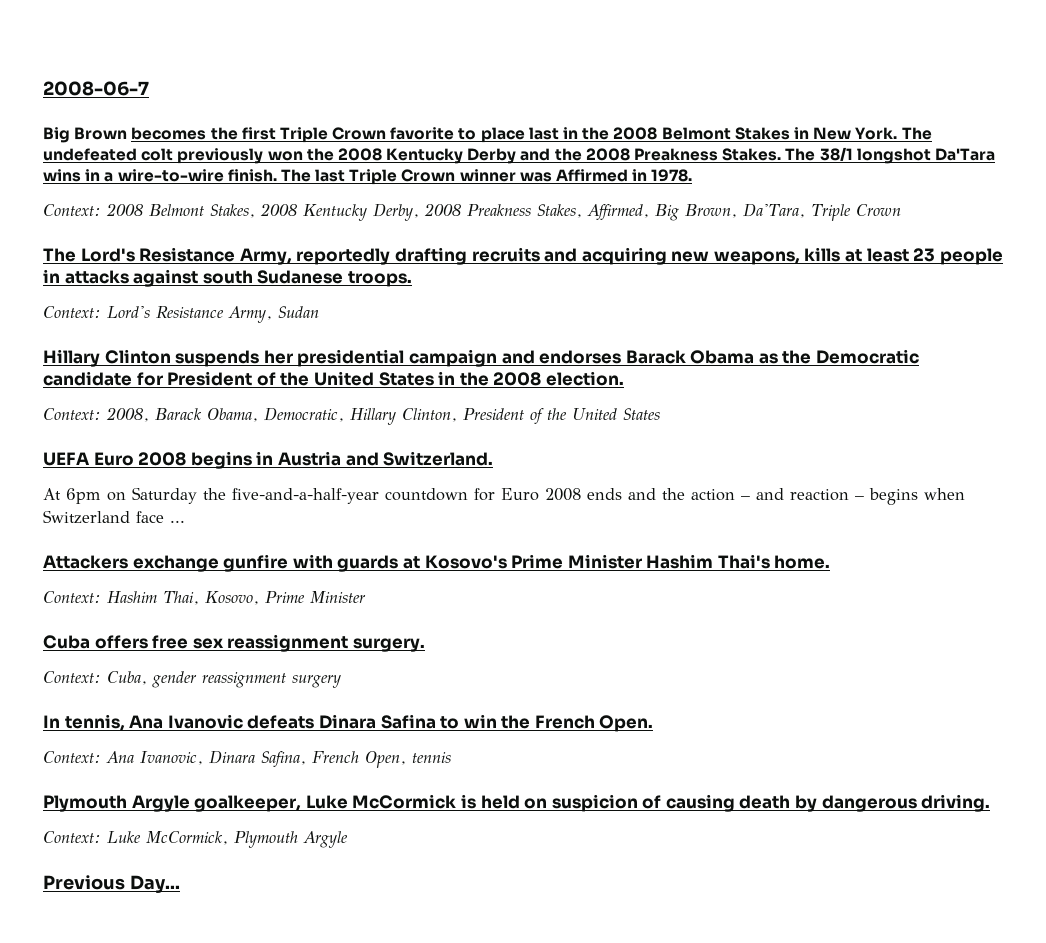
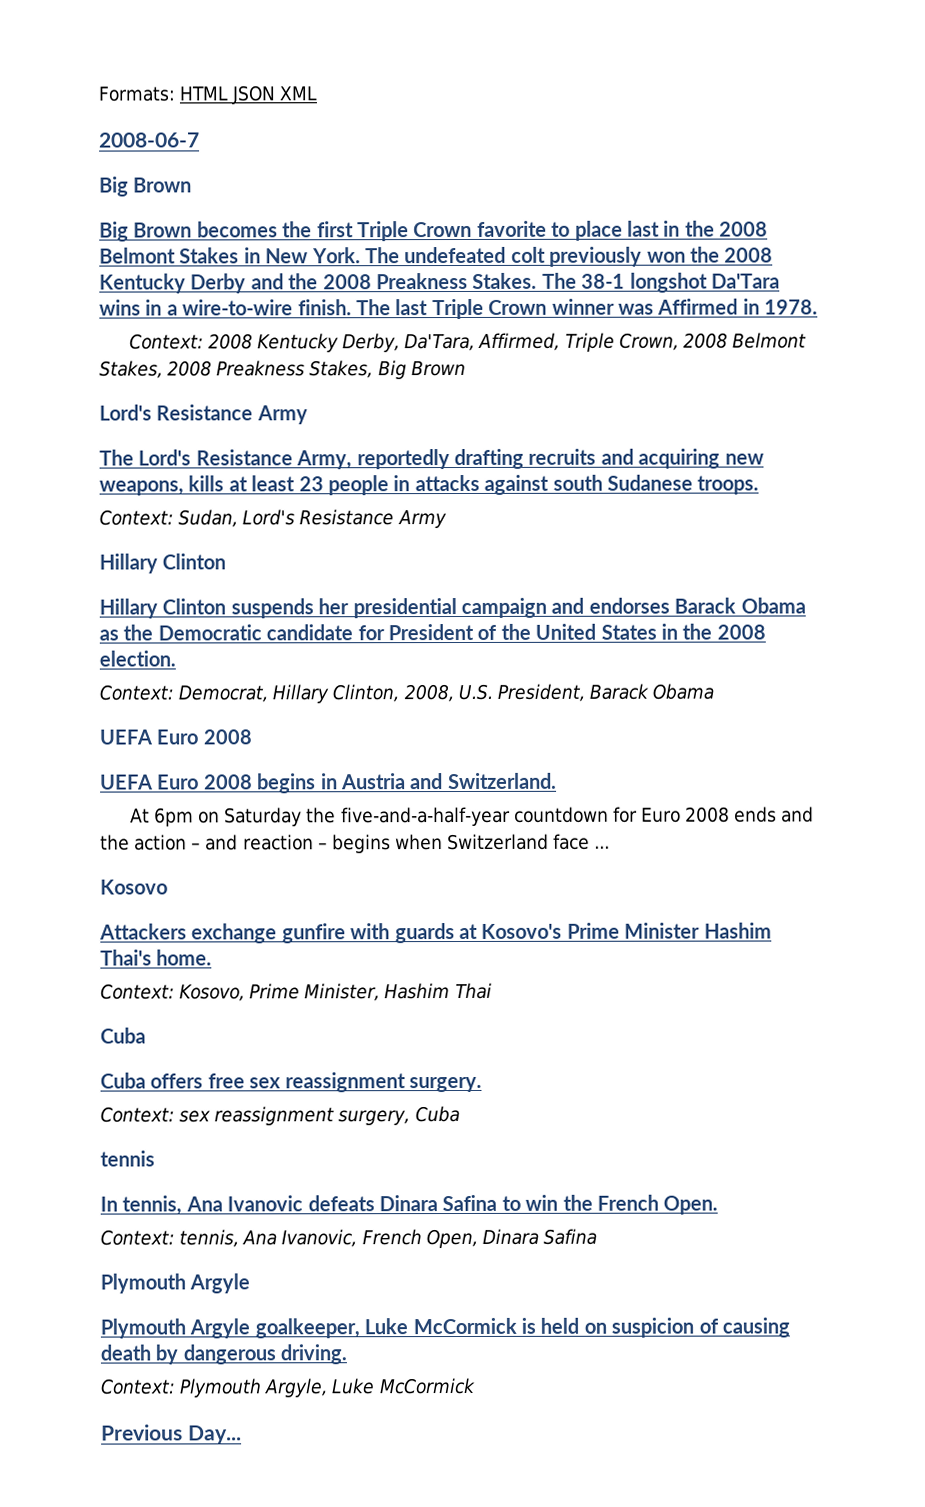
(43, 88) none -> [98,85,318,105] Formats: HTML JSON XML //
(128, 133) none -> [99,221,193,242] // Big Brown
[819,147,853,161] 38/1 -> [581,273,626,289] 38-1
[149,203,901,221] Belmont Stakes, 2008 Kentucky Derby, 2008 Preakness Stakes, Affirmed, Big Brown, Da'Tara, Triple Crown -> [257,332,807,353] [99,360,466,380] [99,404,308,425] Kentucky Derby, Da'Tara, Affirmed, Triple Crown, 2008 Belmont Stakes, 2008 Preakness Stakes, Big Brown // Lord's Resistance Army
[107,306,319,323] Lord's Resistance Army, Sudan -> [178,509,447,529] [99,553,227,574] Sudan, Lord's Resistance Army // Hillary Clinton
[106,407,660,425] 2008, Barack Obama, Democratic, Hillary Clinton, President of the United States -> [178,683,715,704] [99,729,252,745] Democrat, Hillary Clinton, 2008, U.S. President, Barack Obama // UEFA Euro 2008
(185, 521) none -> [100,879,168,895] // Kosovo
[107,591,366,605] Hashim Thai, Kosovo, Prime Minister -> [179,982,492,1002] [100,1027,146,1044] Kosovo, Prime Minister, Hashim Thai // Cuba
[107,671,341,688] Cuba, gender reassignment surgery -> [179,1106,460,1126] [100,1150,155,1167] sex reassignment surgery, Cuba // tennis
(101, 757) none -> [179,1229,240,1248] tennis,
[209,750,451,768] Dinara Safina, French Open, tennis -> [361,1228,597,1249] [100,1273,251,1294] French Open, Dinara Safina // Plymouth Argyle
[107,831,348,848] Luke McCormick, Plymouth Argyle -> [179,1377,476,1398] Plymouth Argyle, Luke McCormick

